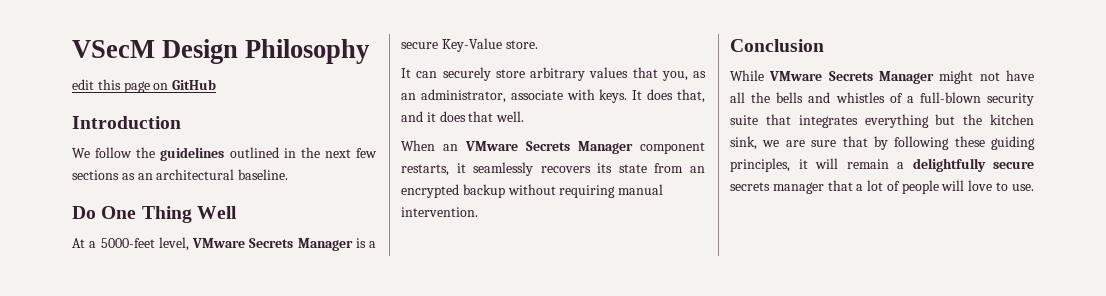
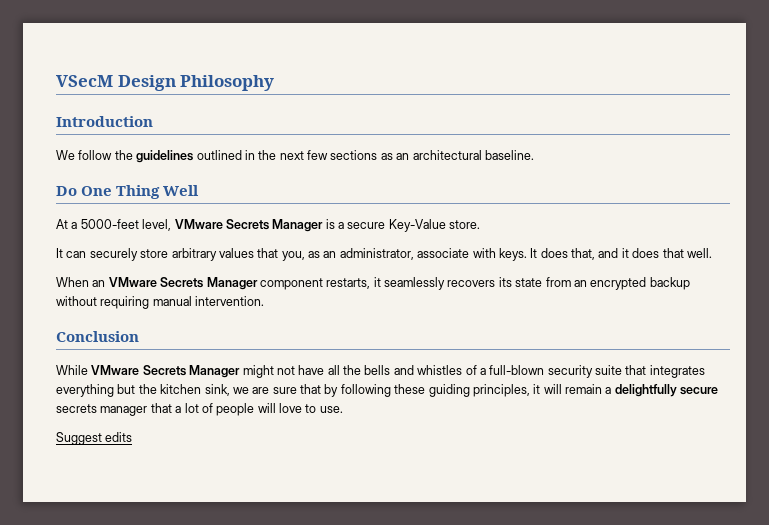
[72,79,217,93] // edit this page on GitHub -> (275, 83) none
(1034, 187) none -> [56,432,133,445] // Suggest edits

